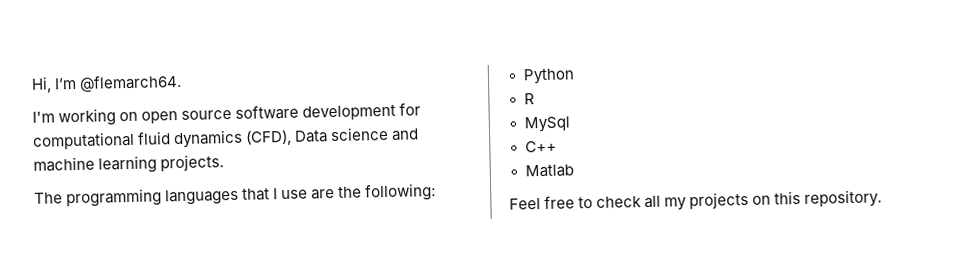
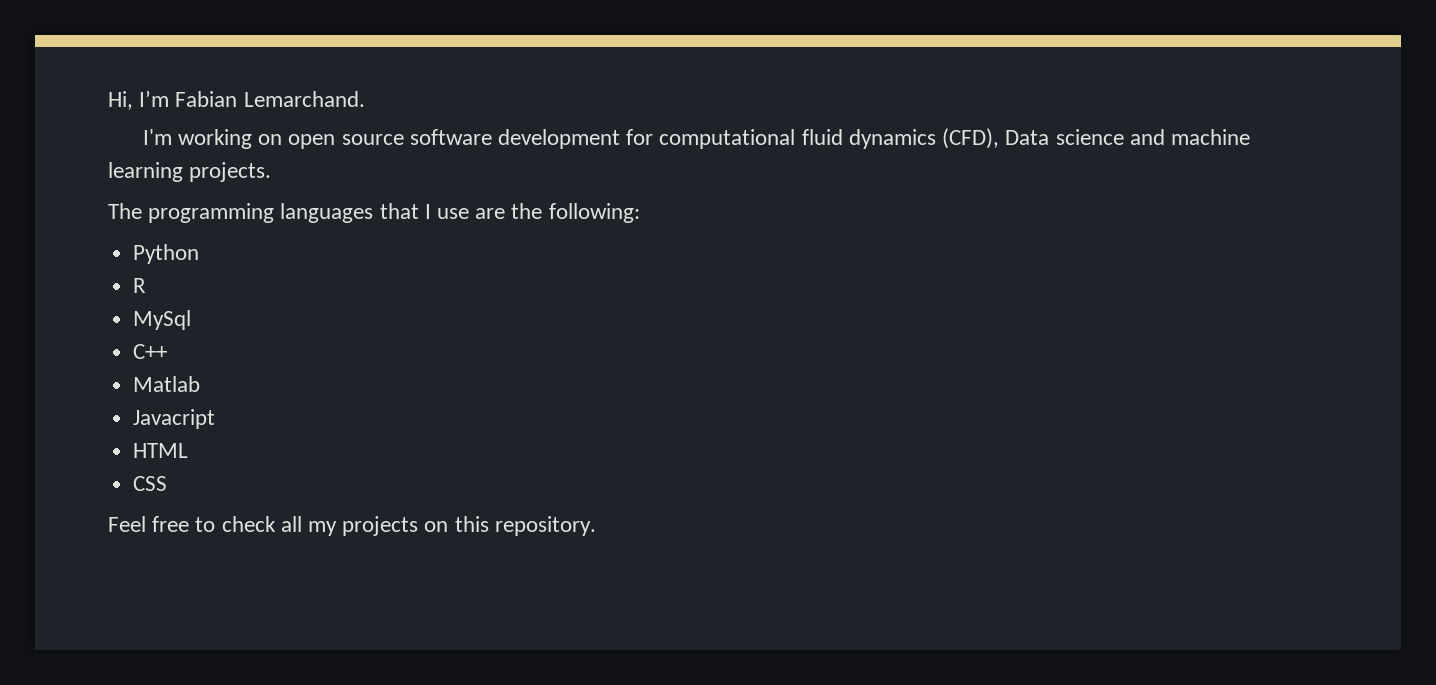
[79,73,183,92] @flemarch64. -> [175,91,365,107] Fabian Lemarchand.
(574, 171) none -> [133,409,216,429] [133,443,189,458] [133,476,168,491] // Javacript // HTML // CSS

